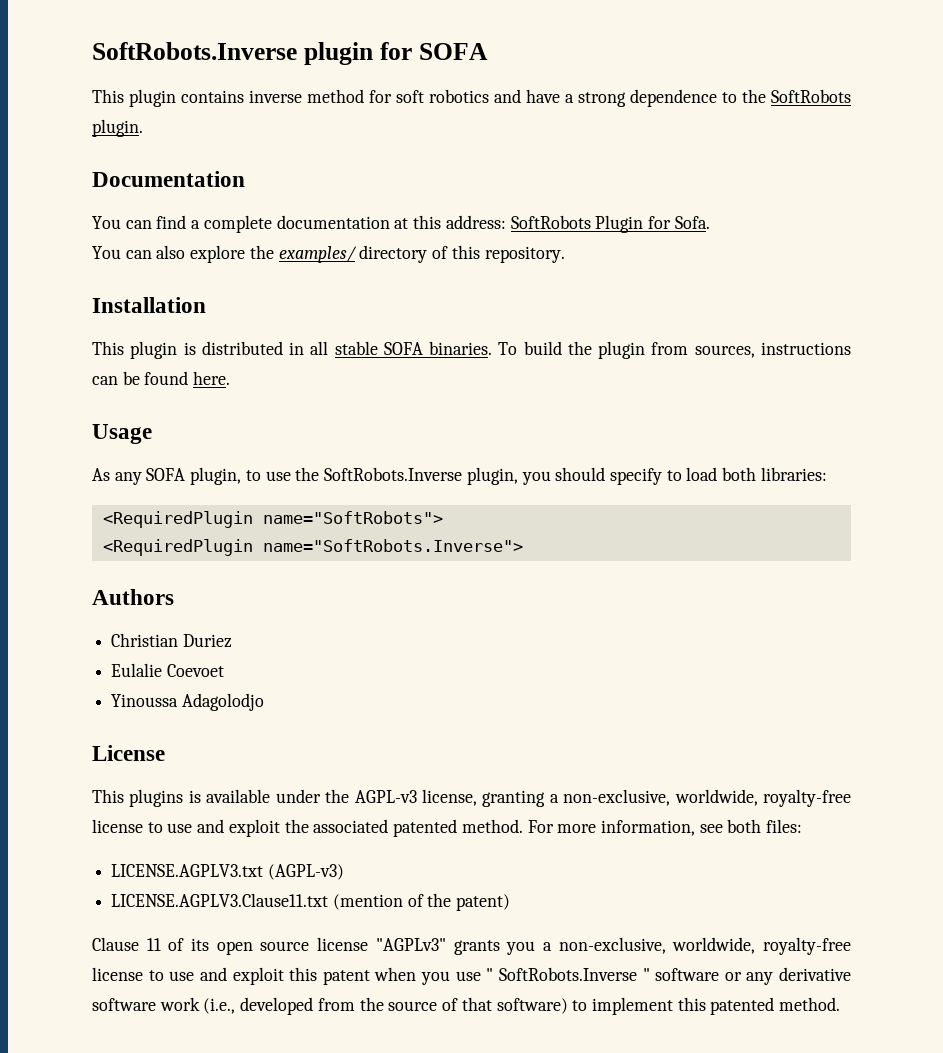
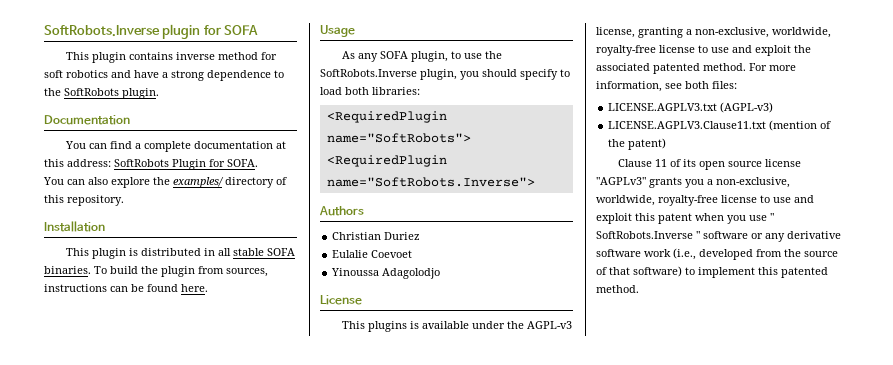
[674,216,710,229] Sofa. -> [227,159,258,167] SOFA.

